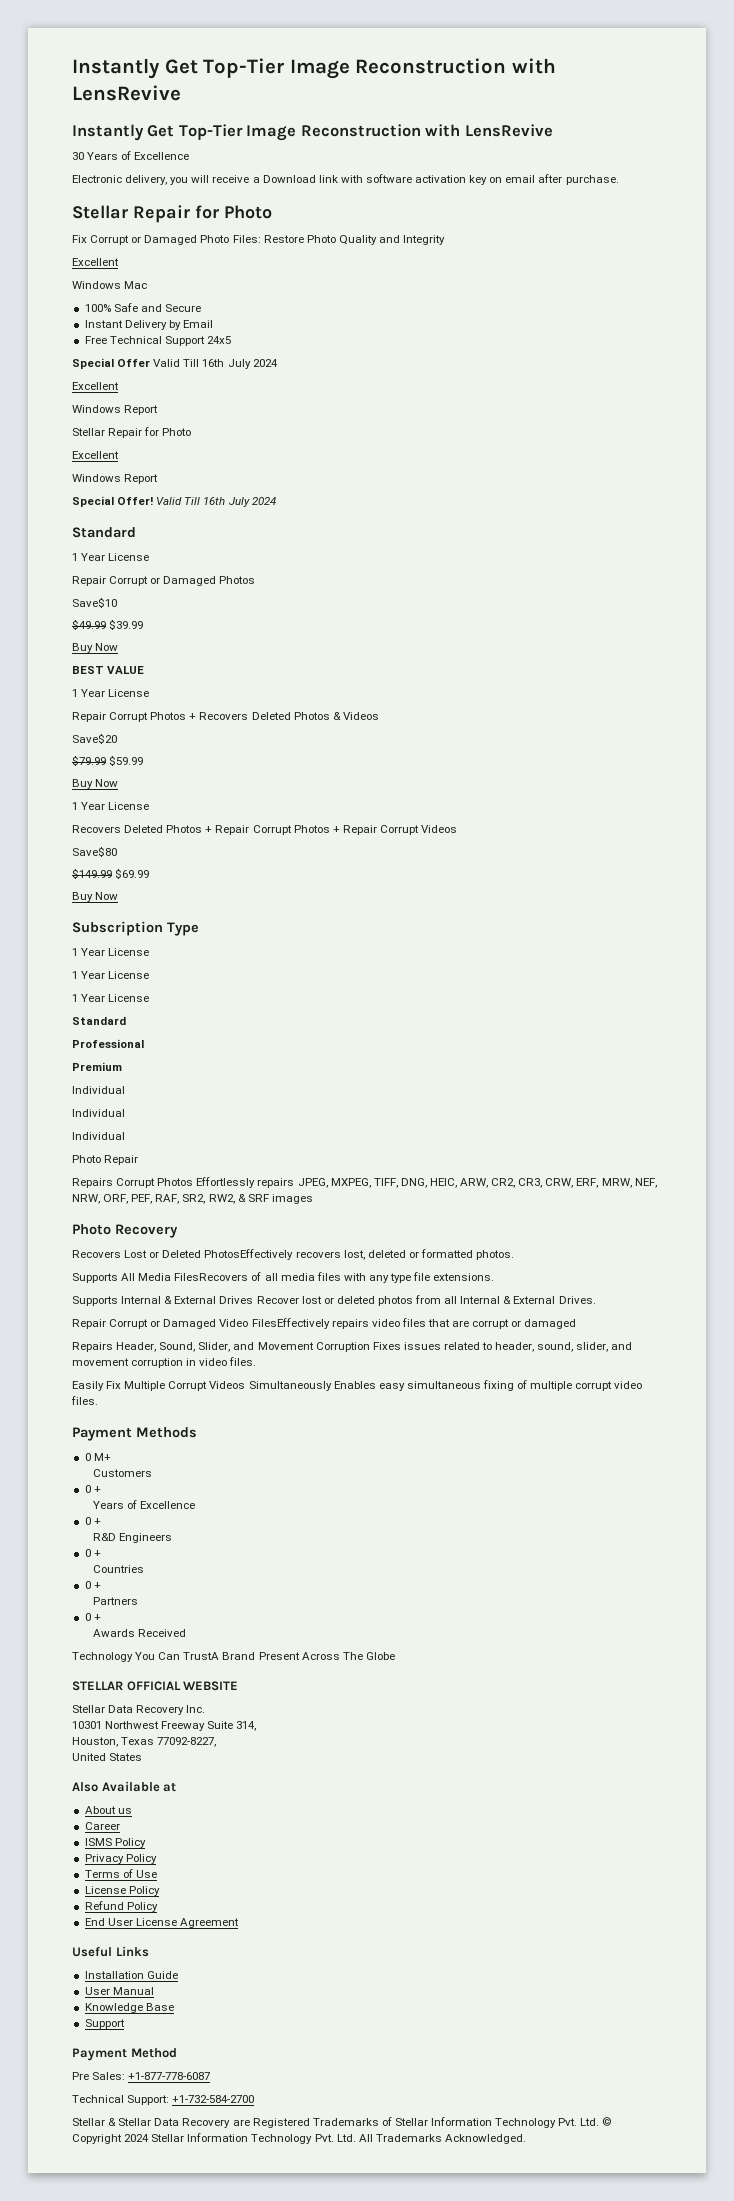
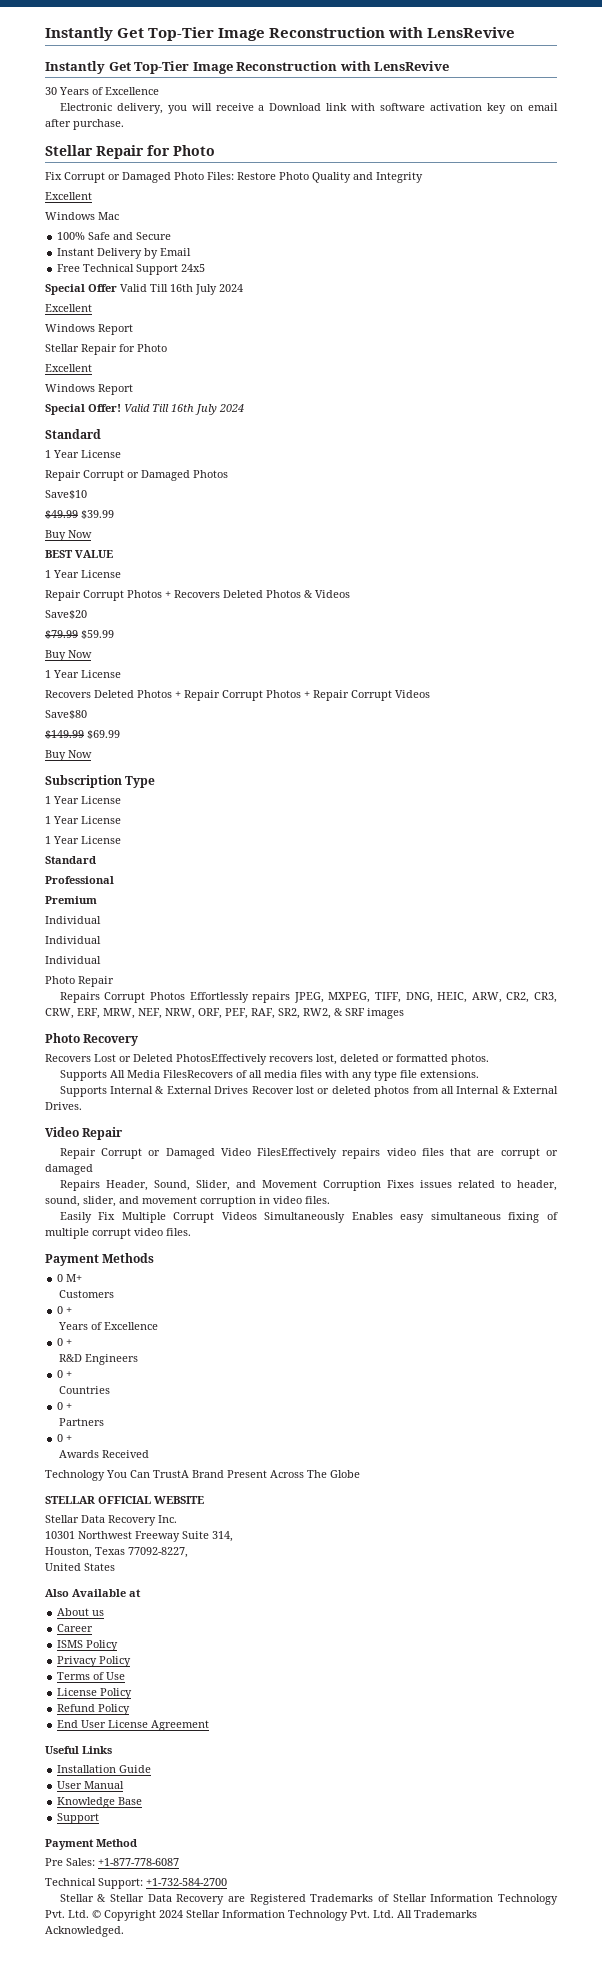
(596, 1300) none -> [45,1127,124,1140] // Video Repair

